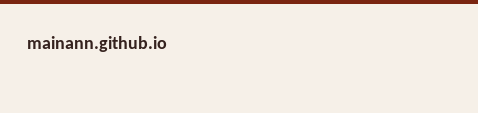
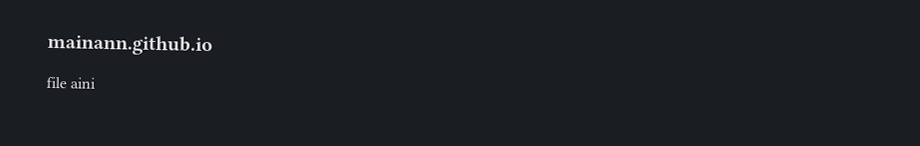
(167, 44) none -> [46,76,97,89] // file aini

